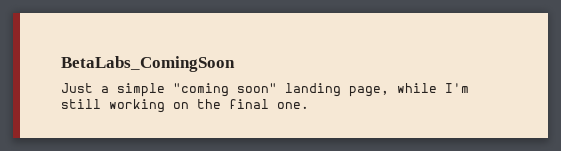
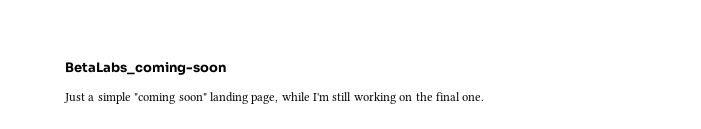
[61,56,235,72] BetaLabs_ComingSoon -> [65,62,226,75] BetaLabs_coming-soon

